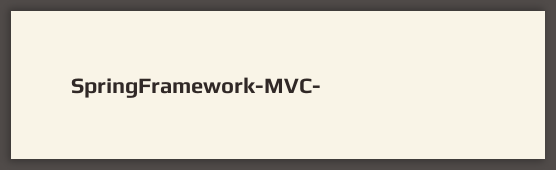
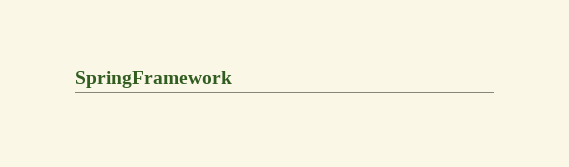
[71,77,321,98] SpringFramework-MVC- -> [75,71,232,88] SpringFramework

